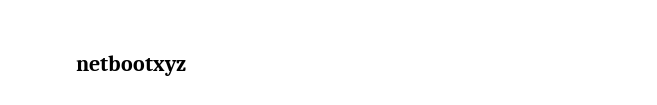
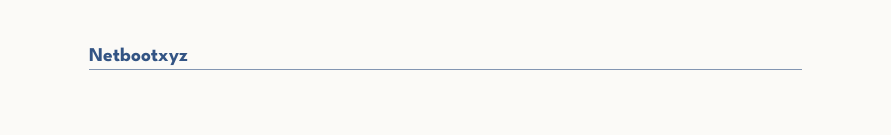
[76,55,186,76] netbootxyz -> [89,47,188,66] Netbootxyz

